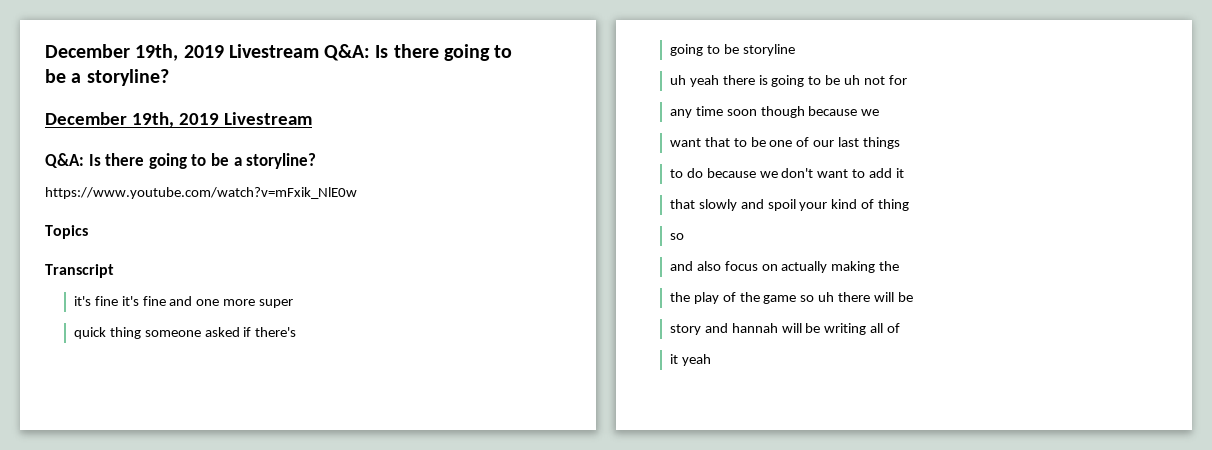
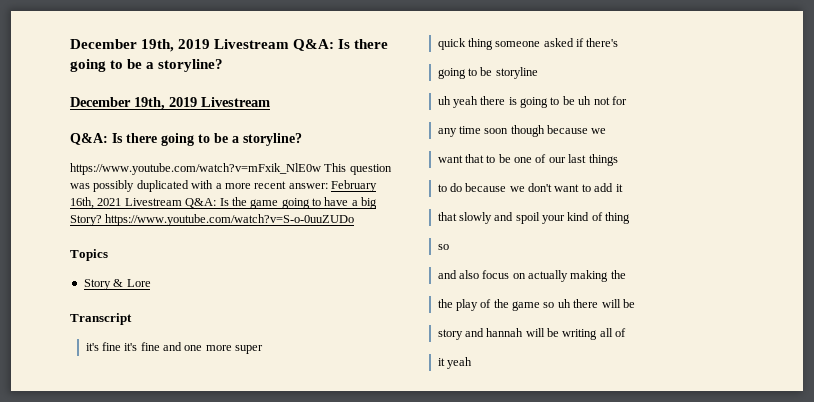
[45,225,88,239] // Topics -> [324,163,392,175] [70,180,377,192] [70,197,378,209] [70,214,355,226] [70,249,108,261] [83,279,151,290] This question was possibly duplicated with a more recent answer: February 16th, 2021 Livestream Q&A: Is the game going to have a big Story? https://www.youtube.com/watch?v=S-o-0uuZUDo // Topics // Story & Lore

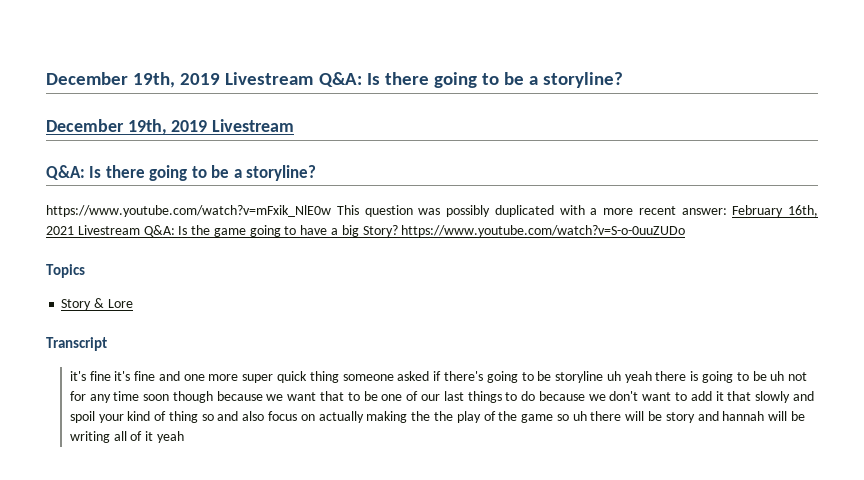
(264, 349) // -> (274, 378) none
(619, 42) // -> (483, 376) none
(538, 73) // -> (604, 377) none
(627, 100) // -> (86, 396) none
(607, 131) // -> (284, 397) none
(618, 160) // -> (502, 397) none
(623, 188) // -> (724, 396) none
[437,244,449,250] // so // -> [201,414,214,421] so
(626, 274) // -> (431, 416) none
(635, 303) // -> (662, 416) none
(627, 332) // -> (143, 436) none

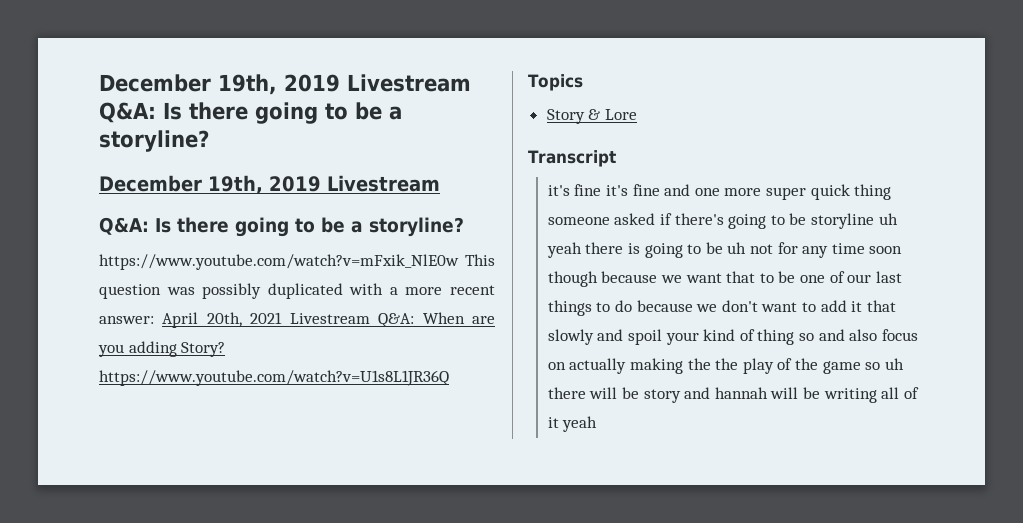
[732,205,818,217] February 16th, -> [162,312,242,328] April 20th,
[178,225,686,237] Is the game going to have a big Story? https://www.youtube.com/watch?v=S-o-0uuZUDo -> [422,312,495,324] [98,341,226,357] [99,370,449,386] When are you adding Story? https://www.youtube.com/watch?v=U1s8L1JR36Q

